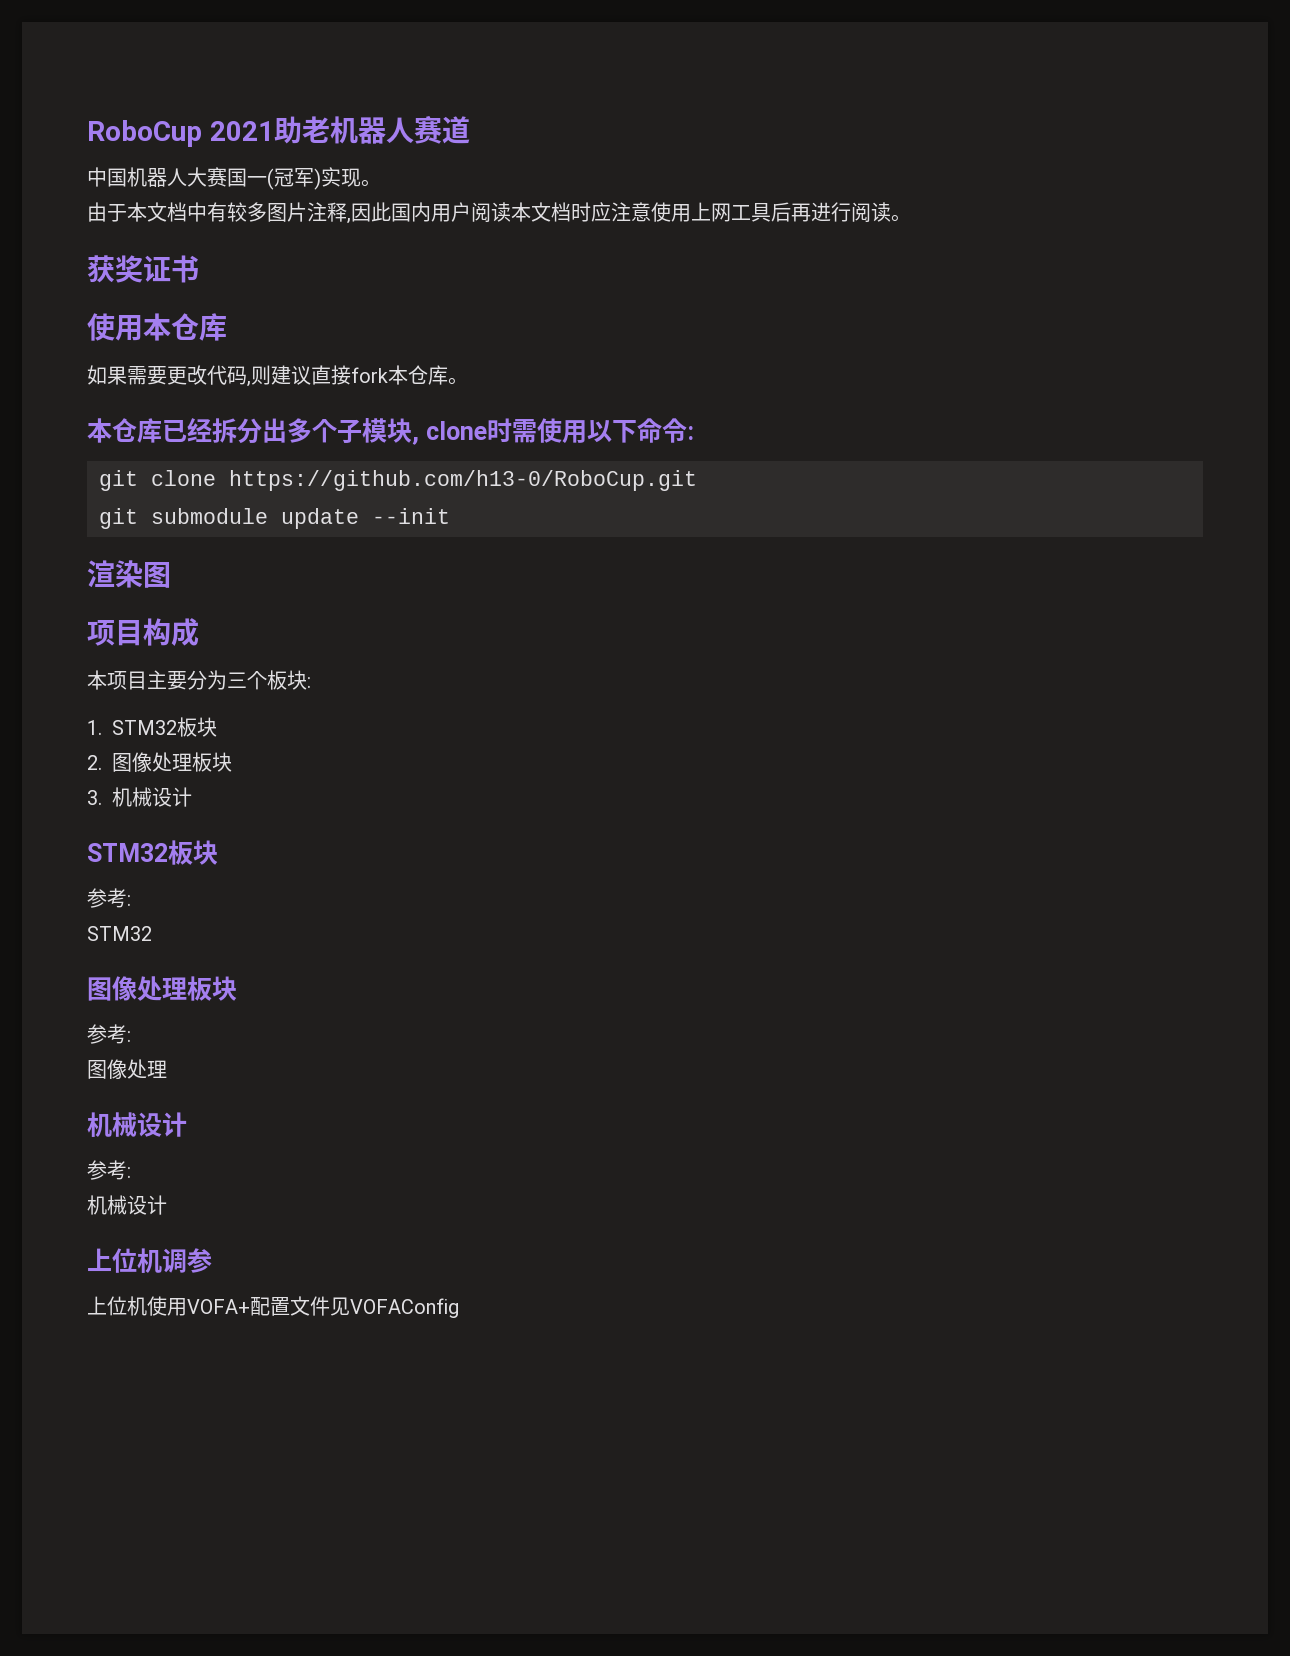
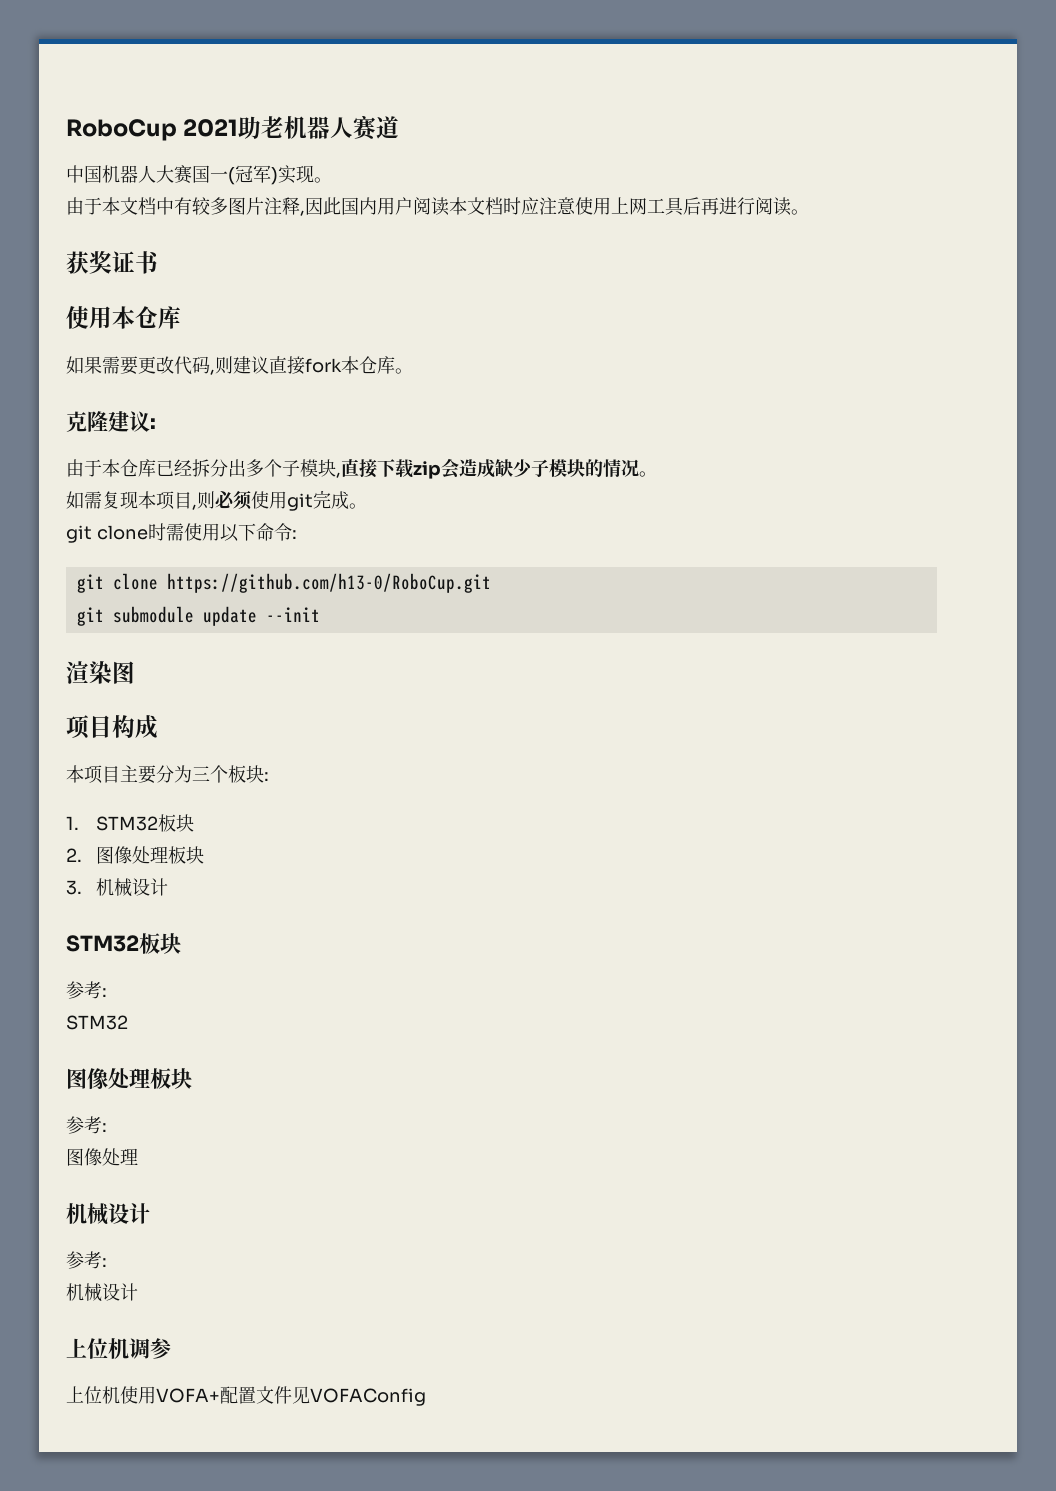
(468, 381) none -> [66,411,156,432] [66,459,102,477] 克隆建议: // 由于
(419, 441) none -> [341,458,657,479] [66,490,367,511] [66,525,92,543] 直接下载zip会造成缺少子模块的情况。 // 如需复现本项目,则必须使用git完成。 // git

